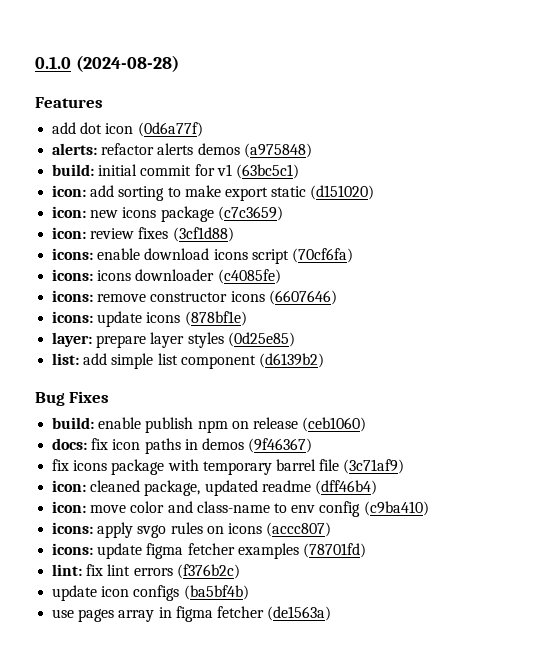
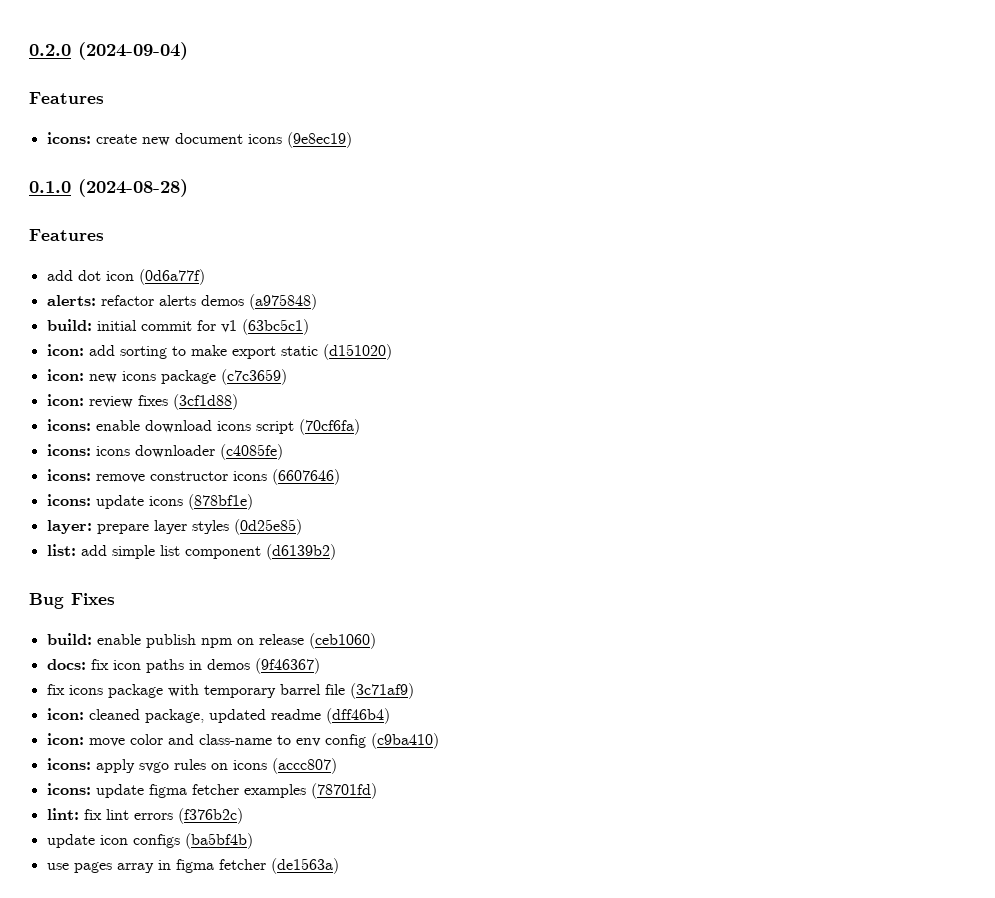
(35, 62) none -> [29,42,188,60] [29,92,104,104] [46,132,352,148] 0.2.0 (2024-09-04) // Features // icons: create new document icons (9e8ec19) //

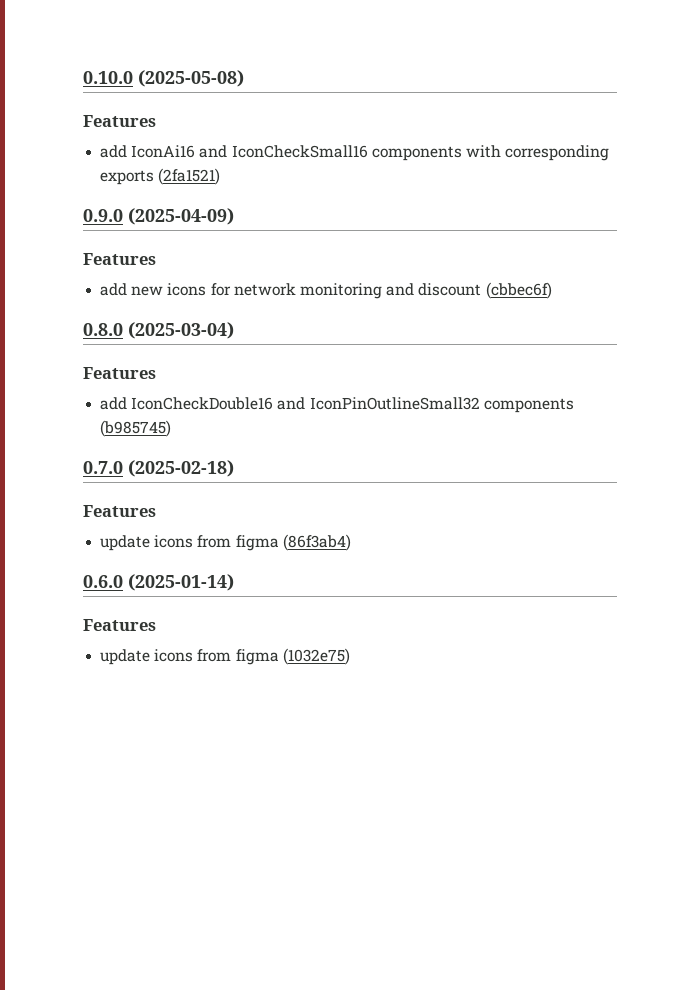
[29,42,188,60] [29,92,104,104] [46,132,352,148] [29,179,188,197] [29,229,104,241] [46,269,205,285] [46,294,317,310] [46,319,309,335] [46,344,392,360] [46,369,287,385] [46,394,238,410] [46,419,360,435] [46,444,283,460] [46,469,340,485] [46,494,253,510] [46,519,302,535] [46,544,336,560] [29,593,115,609] [46,633,376,649] [46,658,320,674] [46,683,414,699] [46,708,390,724] [46,733,439,749] [46,758,337,774] [46,783,377,799] [46,808,243,824] [46,833,253,849] [46,858,339,874] 0.2.0 (2024-09-04) // Features // icons: create new document icons (9e8ec19) // 0.1.0 (2024-08-28) // Features // add dot icon (0d6a77f) // alerts: refactor alerts demos (a975848) // build: initial commit for v1 (63bc5c1) // icon: add sorting to make export static (d151020) // icon: new icons package (c7c3659) // icon: review fixes (3cf1d88) // icons: enable download icons script (70cf6fa) // icons: icons downloader (c4085fe) // icons: remove constructor icons (6607646) // icons: update icons (878bf1e) // layer: prepare layer styles (0d25e85) // list: add simple list component (d6139b2) // Bug Fixes // build: enable publish npm on release (ceb1060) // docs: fix icon paths in demos (9f46367) // fix icons package with temporary barrel file (3c71af9) // icon: cleaned package, updated readme (dff46b4) // icon: move color and class-name to env config (c9ba410) // icons: apply svgo rules on icons (accc807) // icons: update figma fetcher examples (78701fd) // lint: fix lint errors (f376b2c) // update icon configs (ba5bf4b) // use pages array in figma fetcher (de1563a) -> [83,70,244,87] [83,115,156,127] [100,145,610,161] [100,168,221,185] [83,208,234,225] [83,253,156,265] [100,282,552,299] [83,322,234,339] [83,367,156,379] [100,397,574,413] [100,420,172,437] [83,460,234,477] [83,505,156,517] [100,534,351,551] [83,574,234,591] [83,619,156,631] [100,648,350,665] 0.10.0 (2025-05-08) // Features // add IconAi16 and IconCheckSmall16 components with corresponding exports (2fa1521) // 0.9.0 (2025-04-09) // Features // add new icons for network monitoring and discount (cbbec6f) // 0.8.0 (2025-03-04) // Features // add IconCheckDouble16 and IconPinOutlineSmall32 components (b985745) // 0.7.0 (2025-02-18) // Features // update icons from figma (86f3ab4) // 0.6.0 (2025-01-14) // Features // update icons from figma (1032e75)

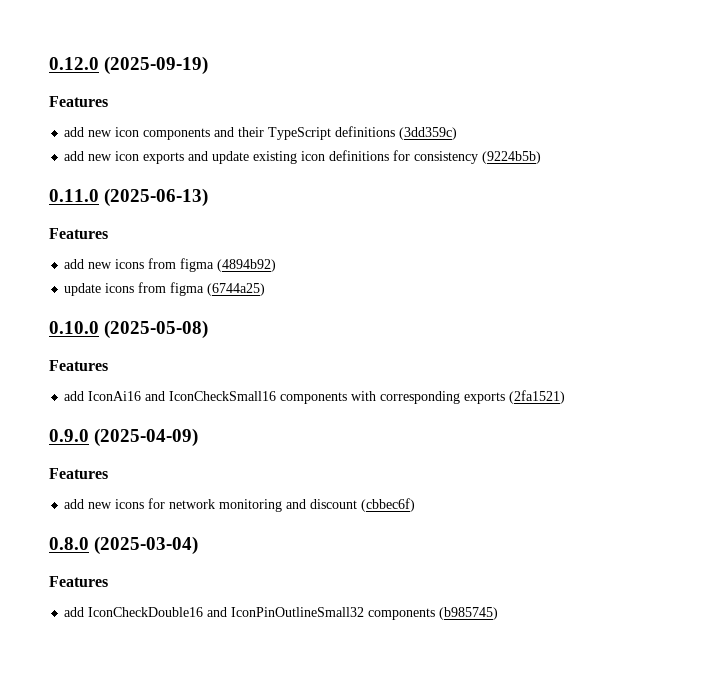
(83, 77) none -> [49,56,209,75] [49,96,108,107] [64,126,458,140] [64,150,542,164] [49,188,209,207] [49,228,108,239] [64,258,277,272] [64,282,266,296] 0.12.0 (2025-09-19) // Features // add new icon components and their TypeScript definitions (3dd359c) // add new icon exports and update existing icon definitions for consistency (9224b5b) // 0.11.0 (2025-06-13) // Features // add new icons from figma (4894b92) // update icons from figma (6744a25) //
[83,460,234,477] [83,505,156,517] [100,534,351,551] [83,574,234,591] [83,619,156,631] [100,648,350,665] // 0.7.0 (2025-02-18) // Features // update icons from figma (86f3ab4) // 0.6.0 (2025-01-14) // Features // update icons from figma (1032e75) -> (499, 613) none

